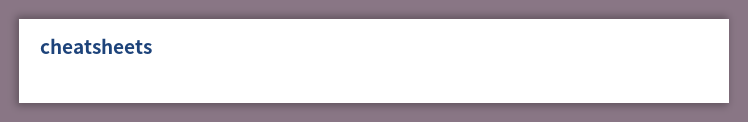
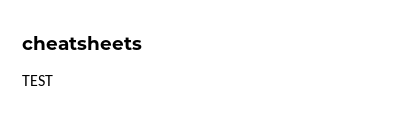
(152, 46) none -> [22,75,53,86] // TEST

